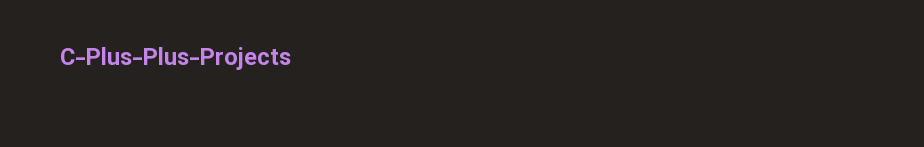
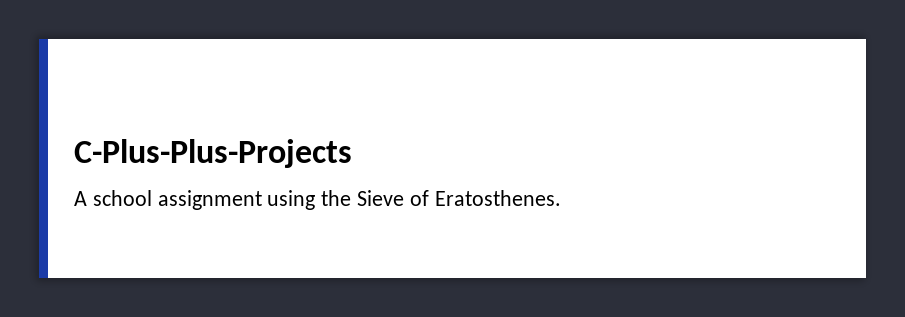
(291, 58) none -> [74,190,561,210] // A school assignment using the Sieve of Eratosthenes.

